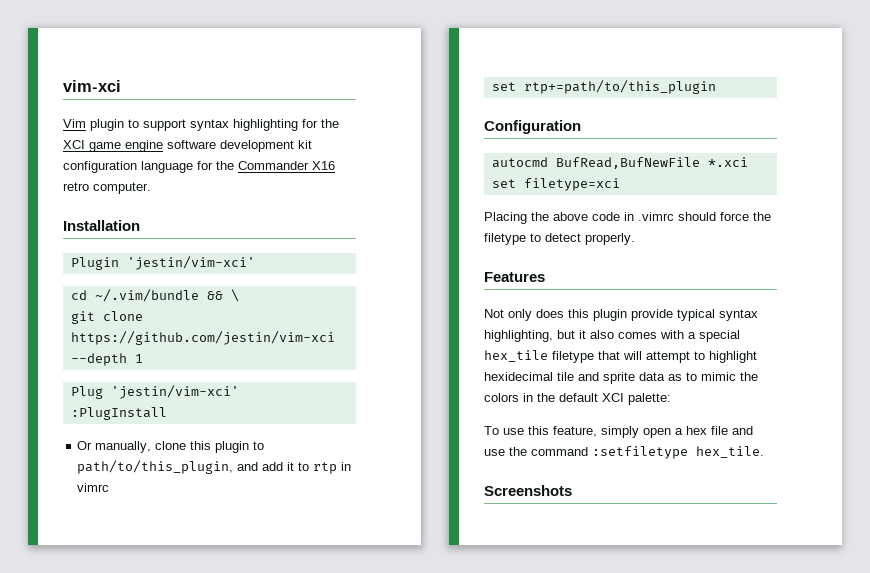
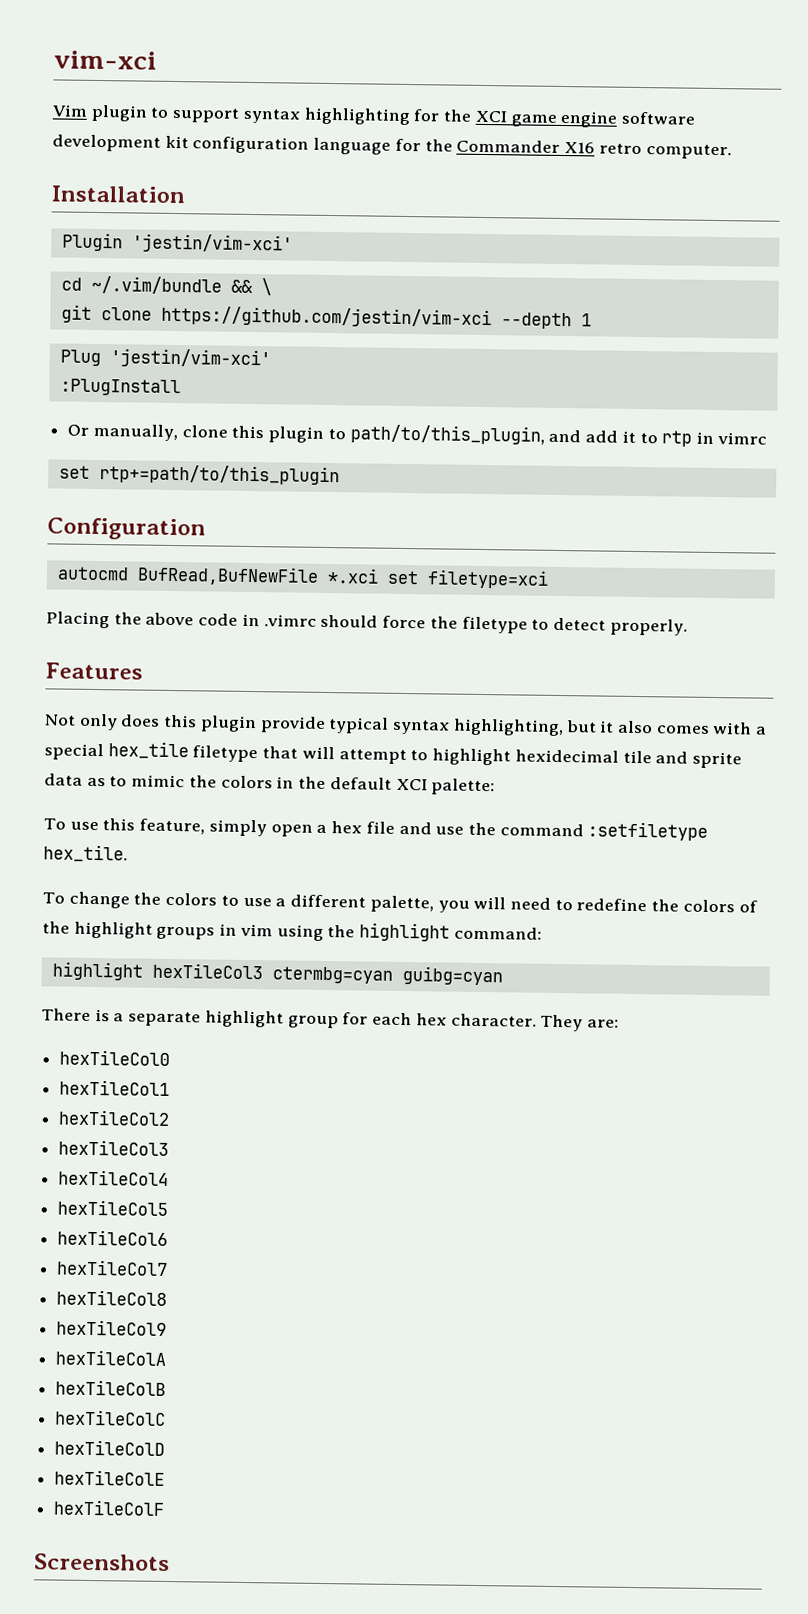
(764, 452) none -> [42,891,758,913] [42,921,542,942] [51,961,503,986] [41,1008,619,1032] [59,1049,171,1067] [59,1079,171,1097] [58,1109,171,1127] [58,1139,170,1157] [58,1169,170,1186] [57,1199,169,1216] [57,1229,169,1246] [56,1259,169,1276] [56,1289,168,1306] [56,1319,168,1336] [55,1349,167,1366] [55,1379,167,1396] [54,1409,167,1426] [54,1439,166,1456] [54,1469,166,1486] [53,1499,166,1516] // To change the colors to use a different palette, you will need to redefine the colors of the highlight groups in vim using the highlight command: // highlight hexTileCol3 ctermbg=cyan guibg=cyan // There is a separate highlight group for each hex character. They are: // hexTileCol0 // hexTileCol1 // hexTileCol2 // hexTileCol3 // hexTileCol4 // hexTileCol5 // hexTileCol6 // hexTileCol7 // hexTileCol8 // hexTileCol9 // hexTileColA // hexTileColB // hexTileColC // hexTileColD // hexTileColE // hexTileColF

